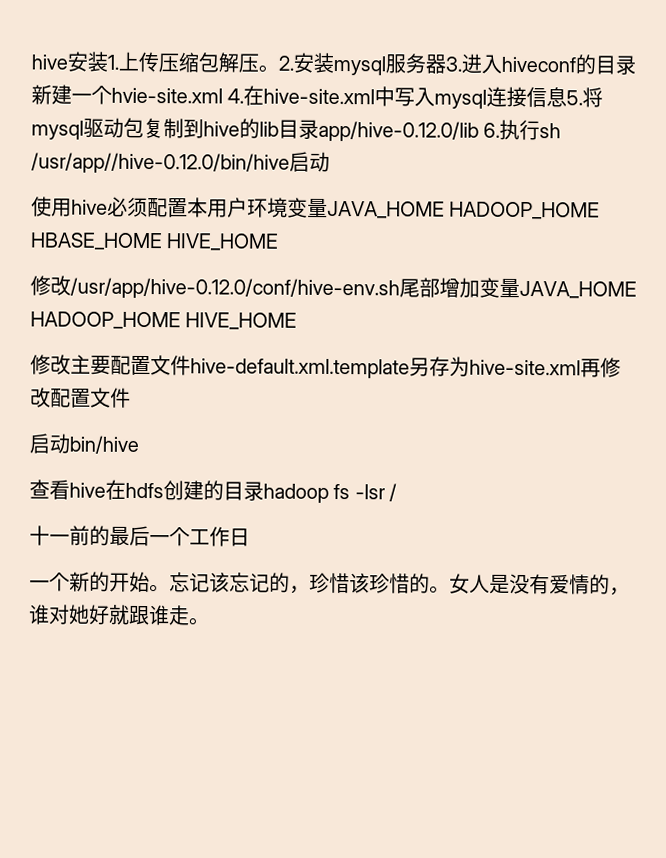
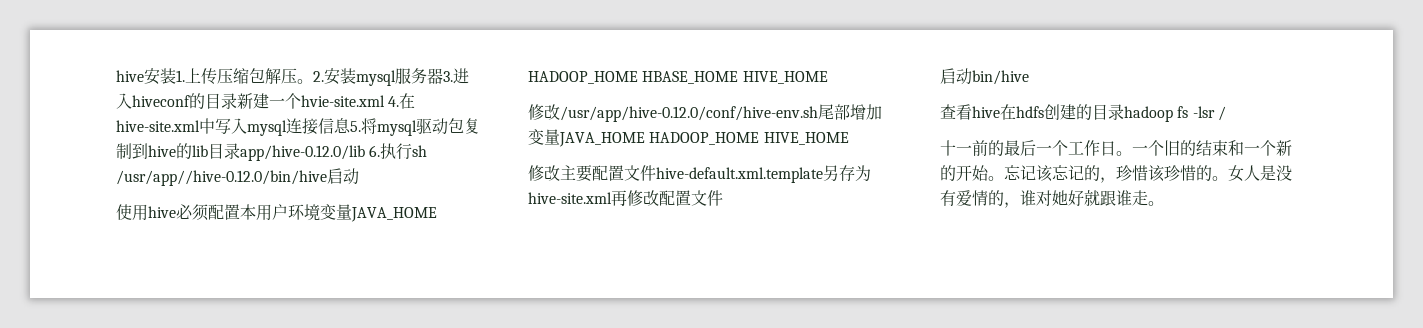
(250, 537) // -> [1116,140,1244,156] 。一个旧的结束和

